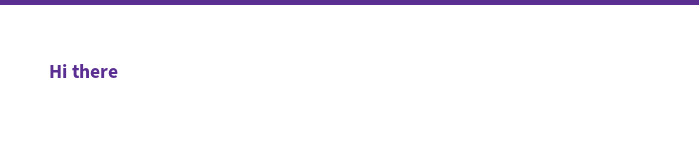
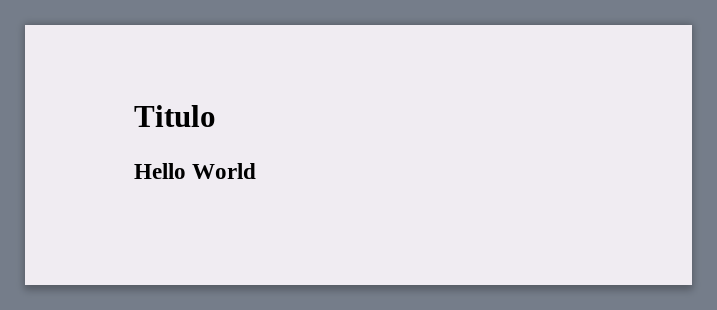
[49,64,119,78] Hi there -> [134,105,216,127] [134,163,257,179] Titulo // Hello World

